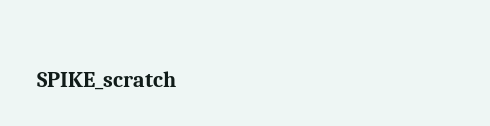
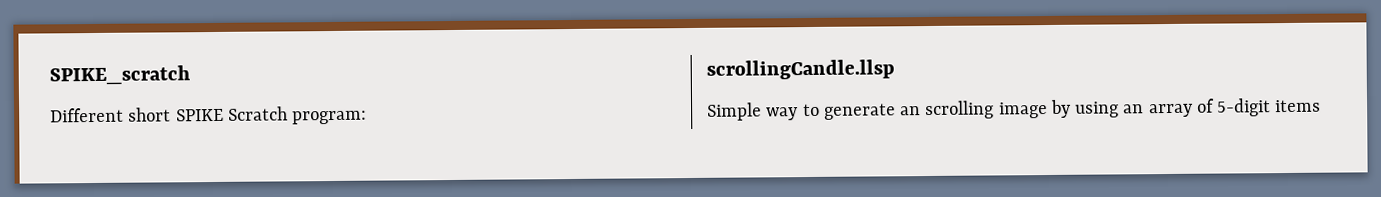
(176, 80) none -> [50,106,368,125] [706,59,895,80] [707,98,1322,121] // Different short SPIKE Scratch program: // scrollingCandle.llsp // Simple way to generate an scrolling image by using an array of 5-digit items

